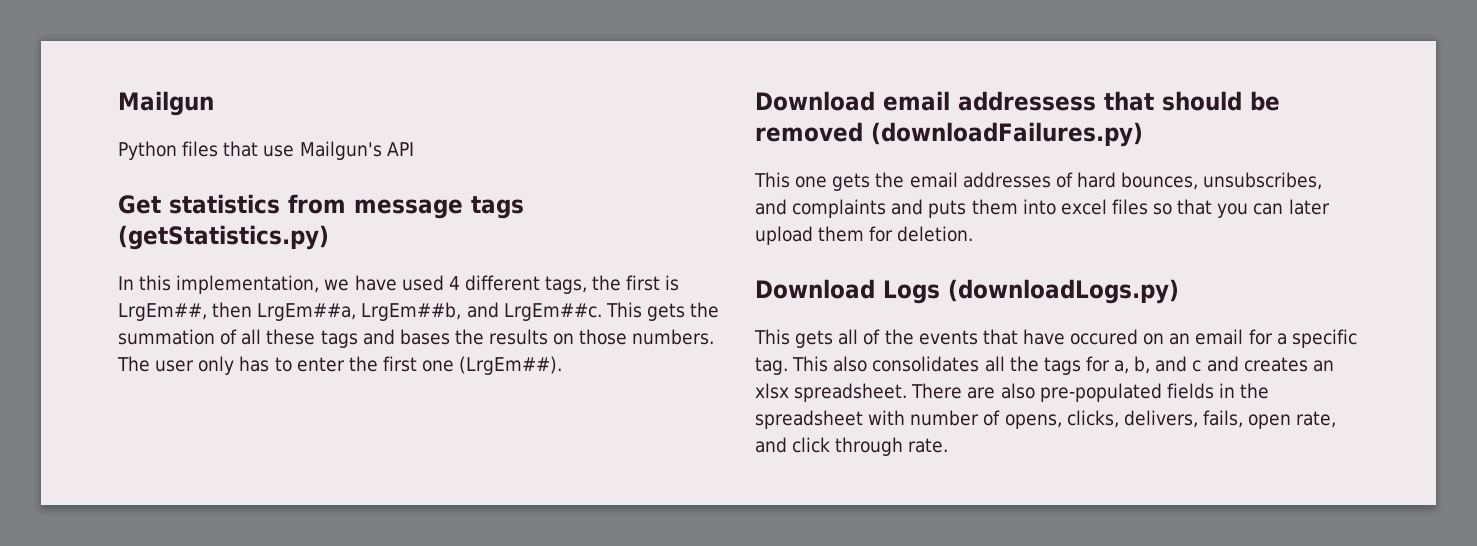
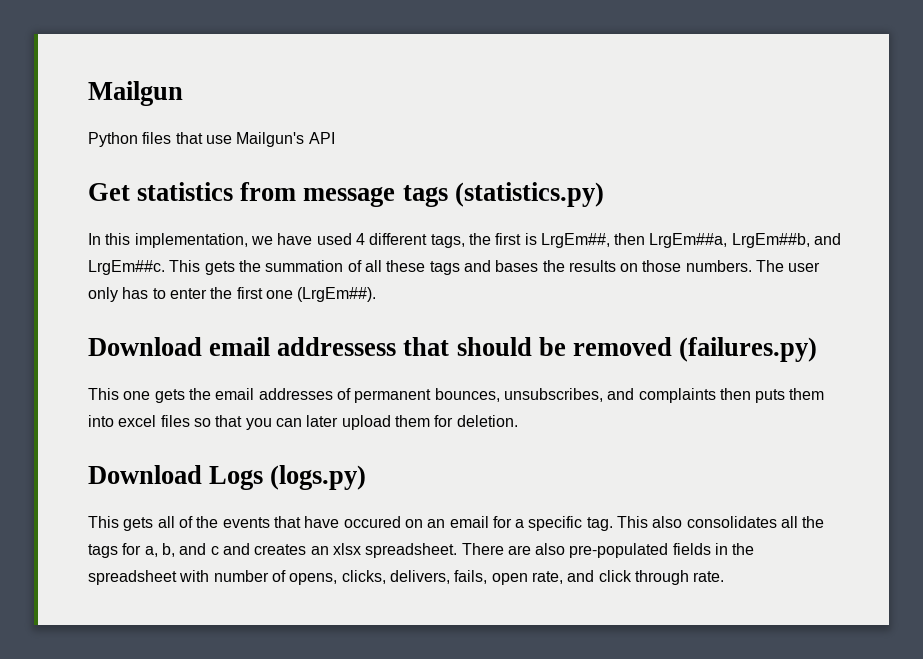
[118,225,329,250] (getStatistics.py) -> [454,182,604,207] (statistics.py)
[871,122,1143,147] (downloadFailures.py) -> [679,337,818,362] (failures.py)
[1076,172,1116,188] hard -> [354,389,432,403] permanent
[891,199,924,215] and -> [719,388,751,400] then
[948,279,1179,304] (downloadLogs.py) -> [270,465,367,490] (logs.py)

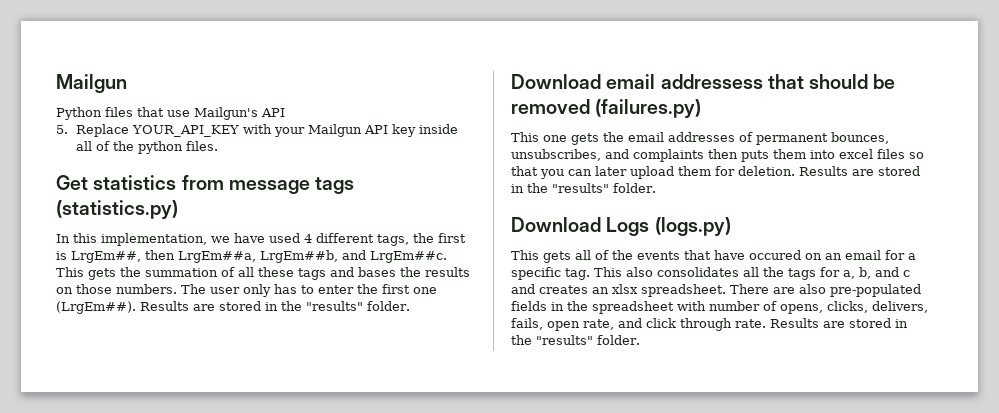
(335, 138) none -> [56,124,458,137] [75,141,218,154] // 5. Replace YOUR_API_KEY with your Mailgun API key inside all of the python files.
(377, 294) none -> [140,301,410,311] Results are stored in the "results" folder.
(518, 421) none -> [799,166,920,176] [511,183,656,193] Results are stored in the "results" folder.
(725, 576) none -> [770,318,908,328] [511,335,640,345] Results are stored in the "results" folder.

